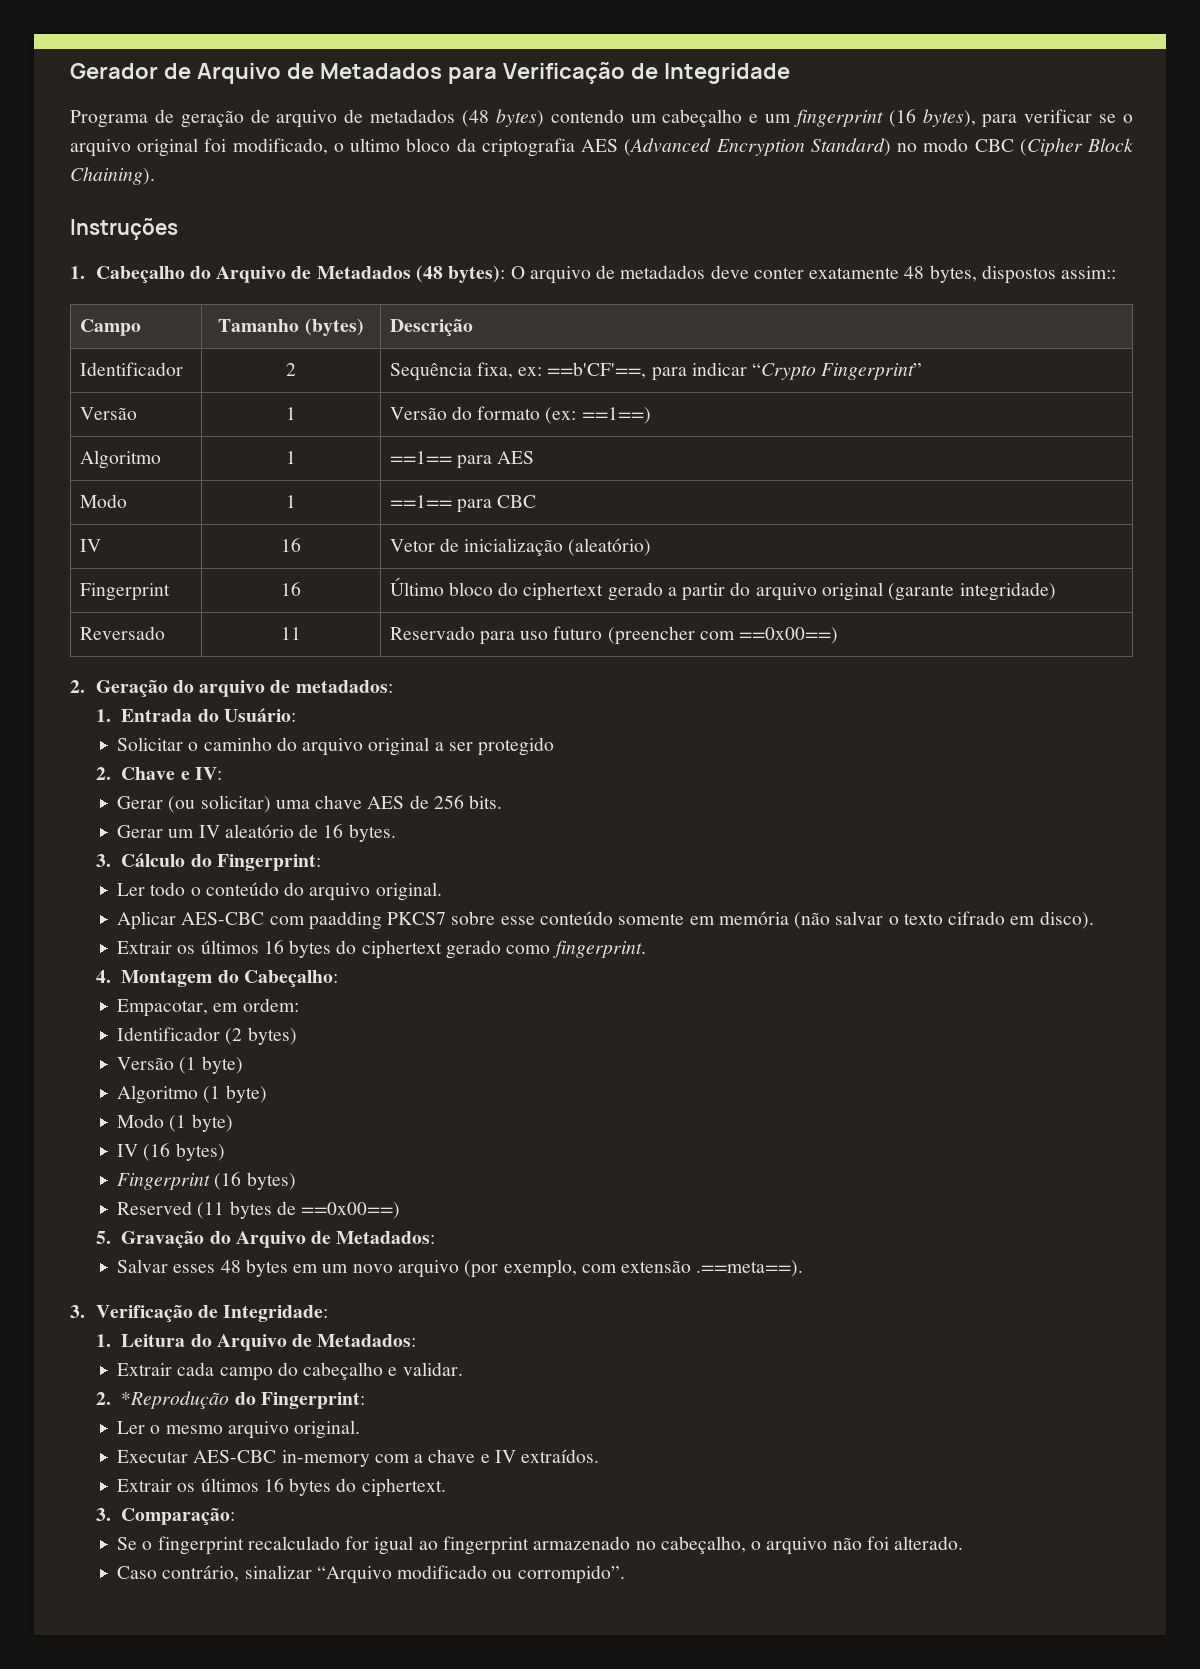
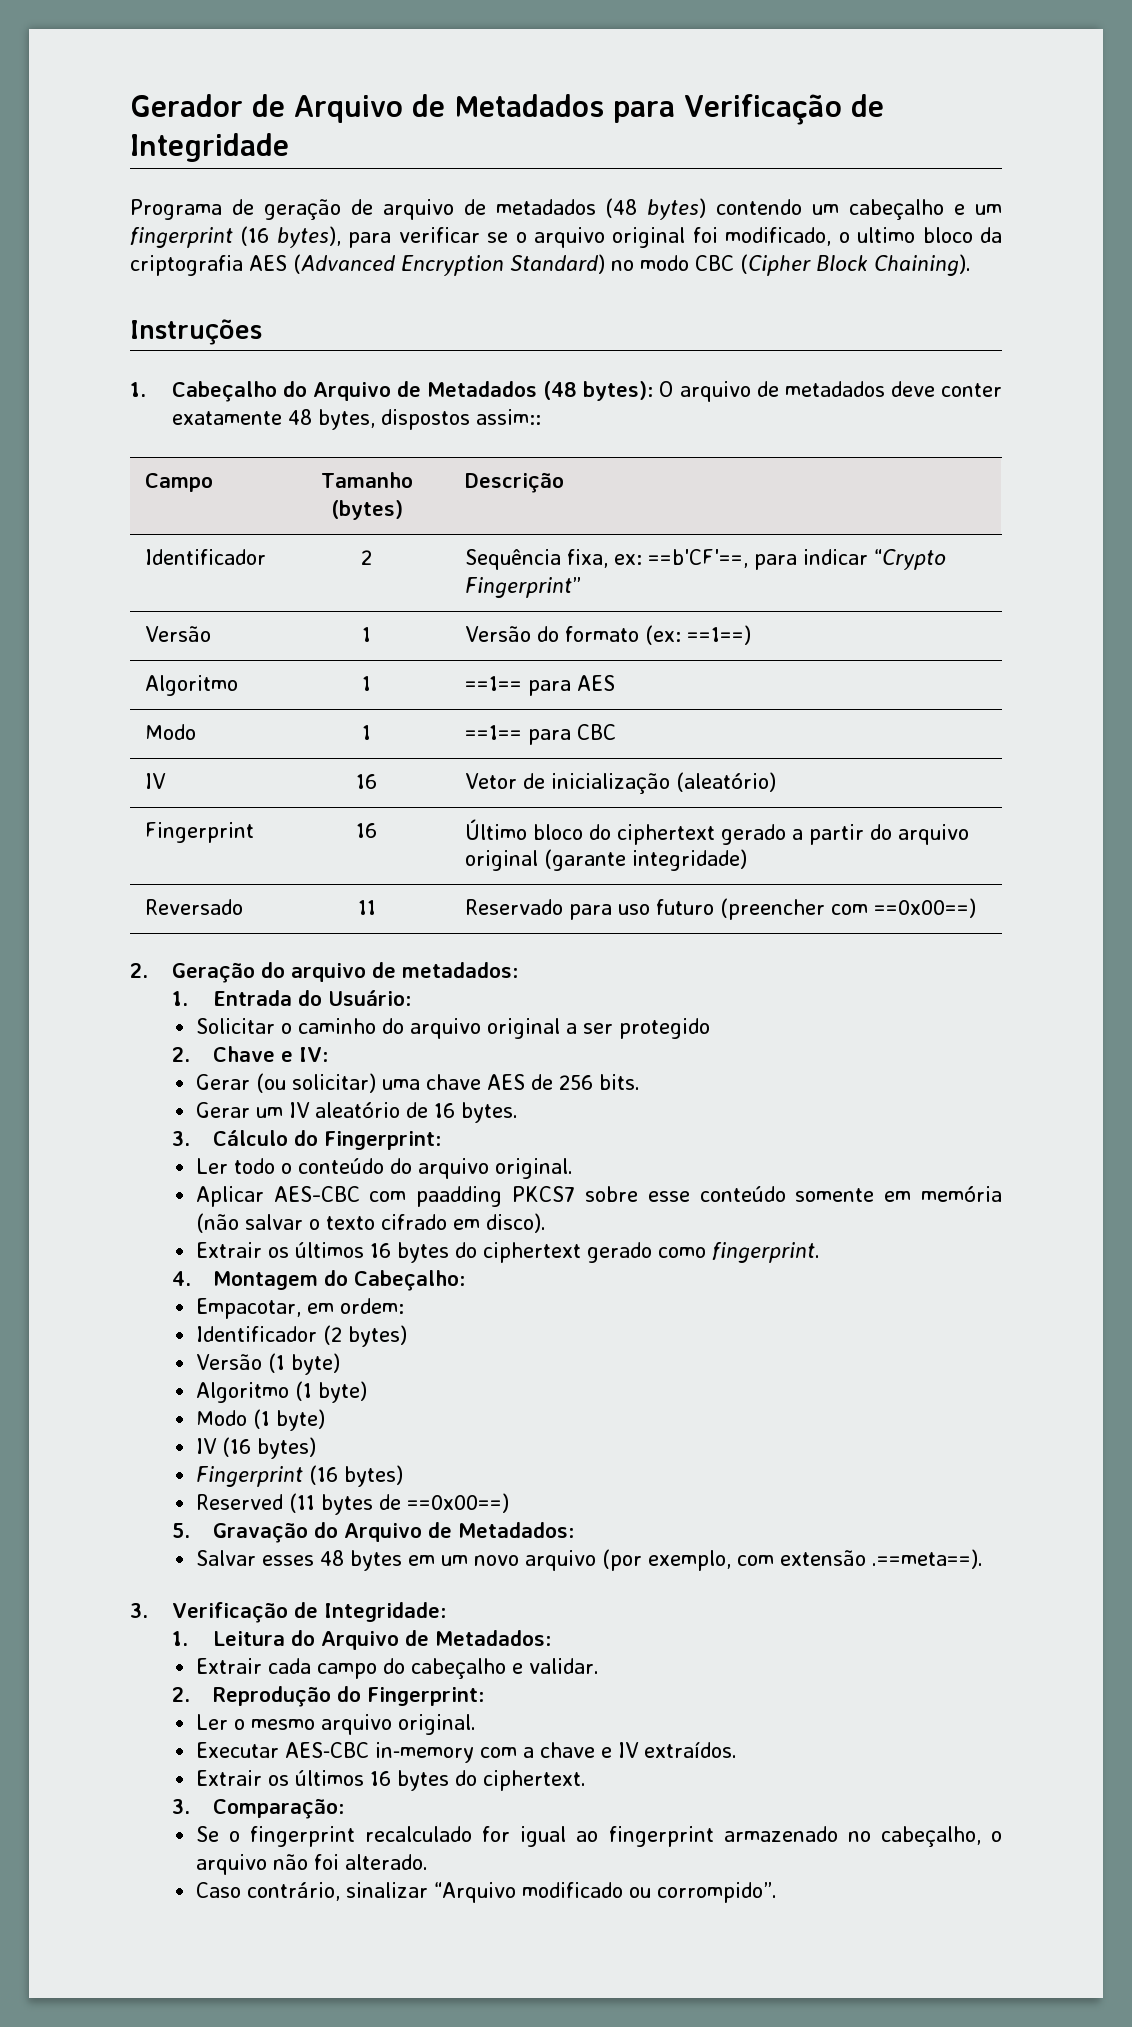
[121,1391,230,1409] *Reprodução -> [213,1686,332,1707] Reprodução

